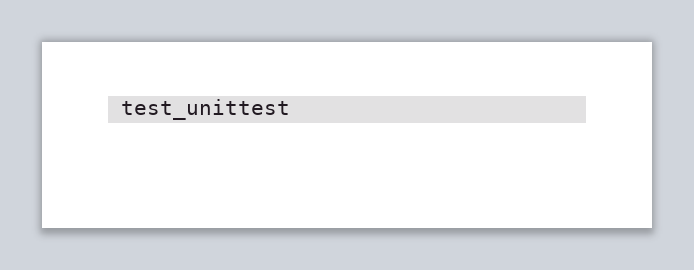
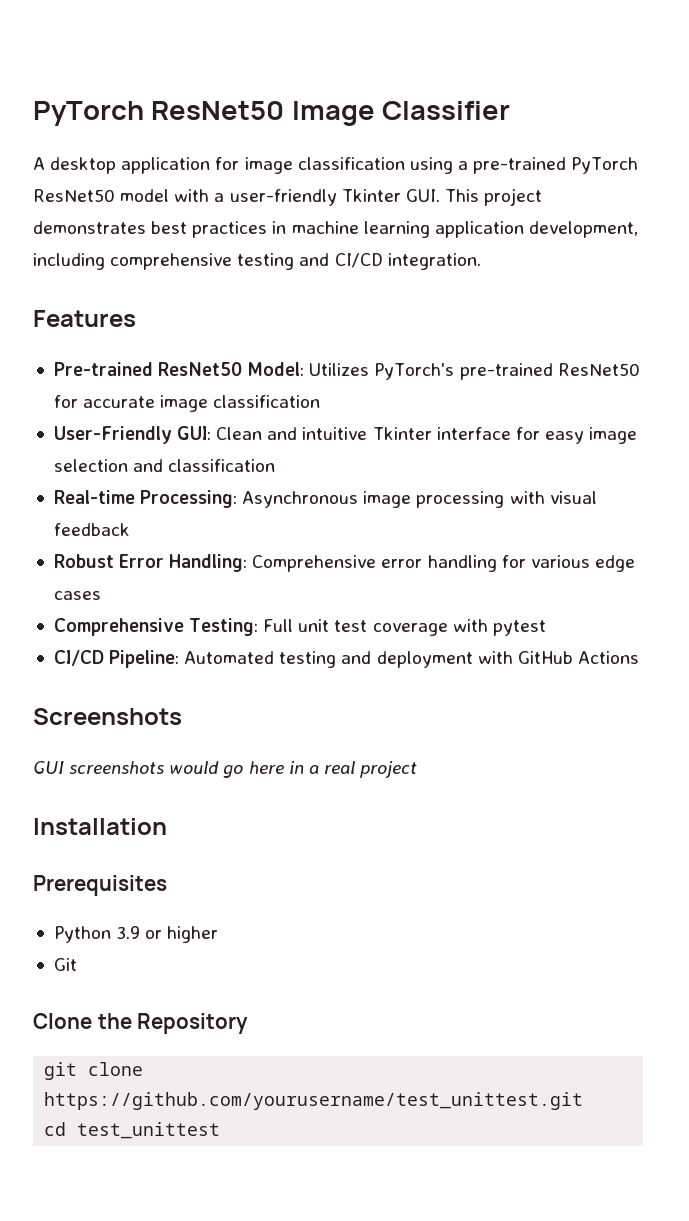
(120, 109) none -> [33,101,511,126] [33,157,639,174] [33,188,543,206] [33,221,638,238] [33,253,481,270] [33,310,136,327] [53,362,640,380] [53,395,321,412] [53,426,638,444] [53,459,276,472] [53,490,597,508] [53,523,130,536] [53,554,635,572] [53,591,101,600] [53,618,546,636] [53,650,639,668] [33,708,182,725] [33,761,418,778] [33,818,167,835] [33,875,167,896] [53,926,219,943] [53,958,77,971] [33,1013,249,1034] [44,1062,144,1080] [44,1092,584,1110] [44,1122,67,1136] PyTorch ResNet50 Image Classifier // A desktop application for image classification using a pre-trained PyTorch ResNet50 model with a user-friendly Tkinter GUI. This project demonstrates best practices in machine learning application development, including comprehensive testing and CI/CD integration. // Features // Pre-trained ResNet50 Model: Utilizes PyTorch's pre-trained ResNet50 for accurate image classification // User-Friendly GUI: Clean and intuitive Tkinter interface for easy image selection and classification // Real-time Processing: Asynchronous image processing with visual feedback // Robust Error Handling: Comprehensive error handling for various edge cases // Comprehensive Testing: Full unit test coverage with pytest // CI/CD Pipeline: Automated testing and deployment with GitHub Actions // Screenshots // GUI screenshots would go here in a real project // Installation // Prerequisites // Python 3.9 or higher // Git // Clone the Repository // git clone https://github.com/yourusername/test_unittest.git // cd

